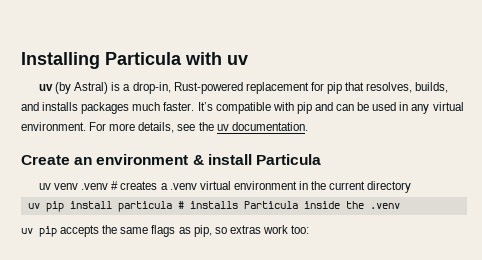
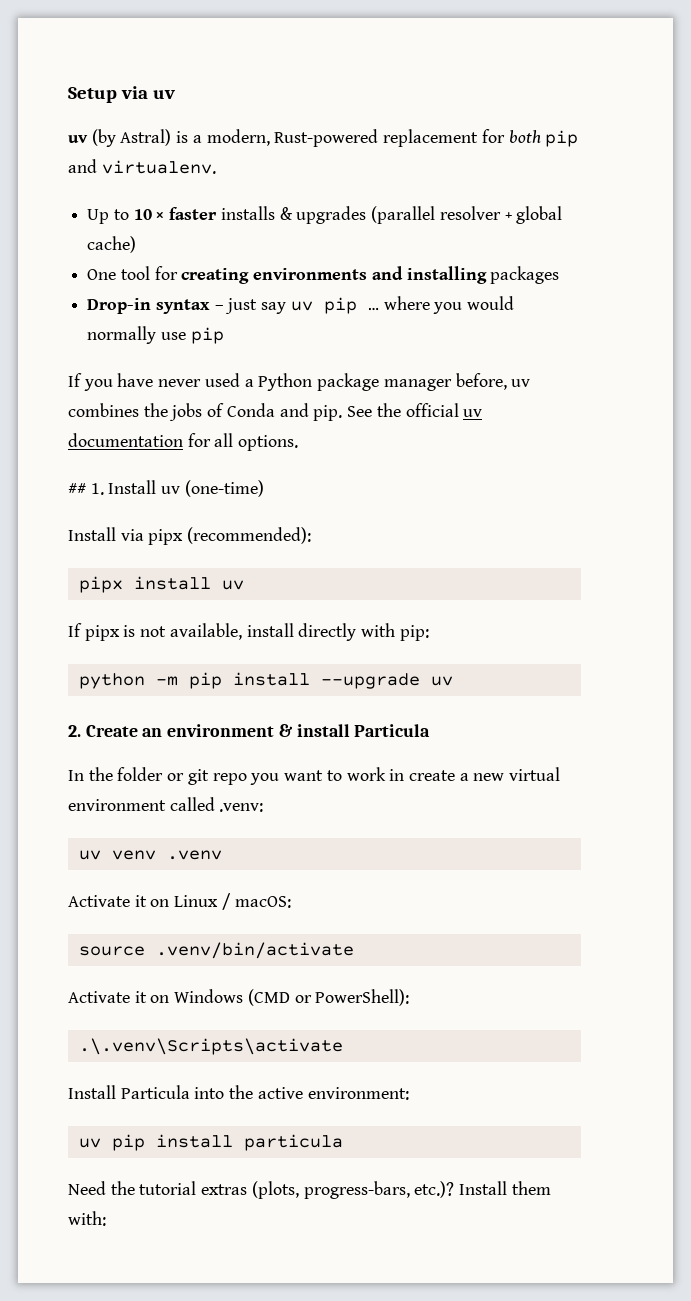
[21,52,222,69] Installing Particula with -> [68,86,148,103] Setup via
[132,82,171,94] drop‑in, -> [206,129,270,146] modern,
[326,82,449,94] [21,102,464,114] [21,122,308,133] pip that resolves, builds, and installs packages much faster. It’s compatible with pip and can be used in any virtual environment. For more details, see the uv documentation. // -> [508,130,579,147] [68,159,216,174] [87,206,563,224] [87,236,137,253] [87,266,560,284] [87,296,515,314] [87,326,224,344] [68,373,531,391] [68,403,483,421] [68,433,299,451] [68,480,264,497] [68,527,312,545] [78,576,244,593] [68,623,429,641] [78,672,453,689] [68,725,81,737] both pip and virtualenv. // Up to 10 × faster installs & upgrades (parallel resolver + global cache) // One tool for creating environments and installing packages // Drop‑in syntax – just say uv pip … where you would normally use pip // If you have never used a Python package manager before, uv combines the jobs of Conda and pip. See the official uv documentation for all options. // ## 1. Install uv (one‑time) // Install via pipx (recommended): // pipx install uv // If pipx is not available, install directly with pip: // python -m pip install --upgrade uv // 2.
[39,181,412,193] [27,201,400,212] [21,225,310,237] uv venv .venv # creates a .venv virtual environment in the current directory // uv pip install particula # installs Particula inside the .venv // uv pip accepts the same flags as pip, so extras work too: -> [68,767,561,785] [68,797,264,812] [78,850,222,860] [68,893,291,910] [78,942,354,959] [68,989,410,1006] [78,1038,343,1055] [68,1085,409,1100] [78,1134,343,1151] [68,1181,551,1199] [68,1211,106,1226] In the folder or git repo you want to work in create a new virtual environment called .venv: // uv venv .venv // Activate it on Linux / macOS: // source .venv/bin/activate // Activate it on Windows (CMD or PowerShell): // .\.venv\Scripts\activate // Install Particula into the active environment: // uv pip install particula // Need the tutorial extras (plots, progress‑bars, etc.)? Install them with:

